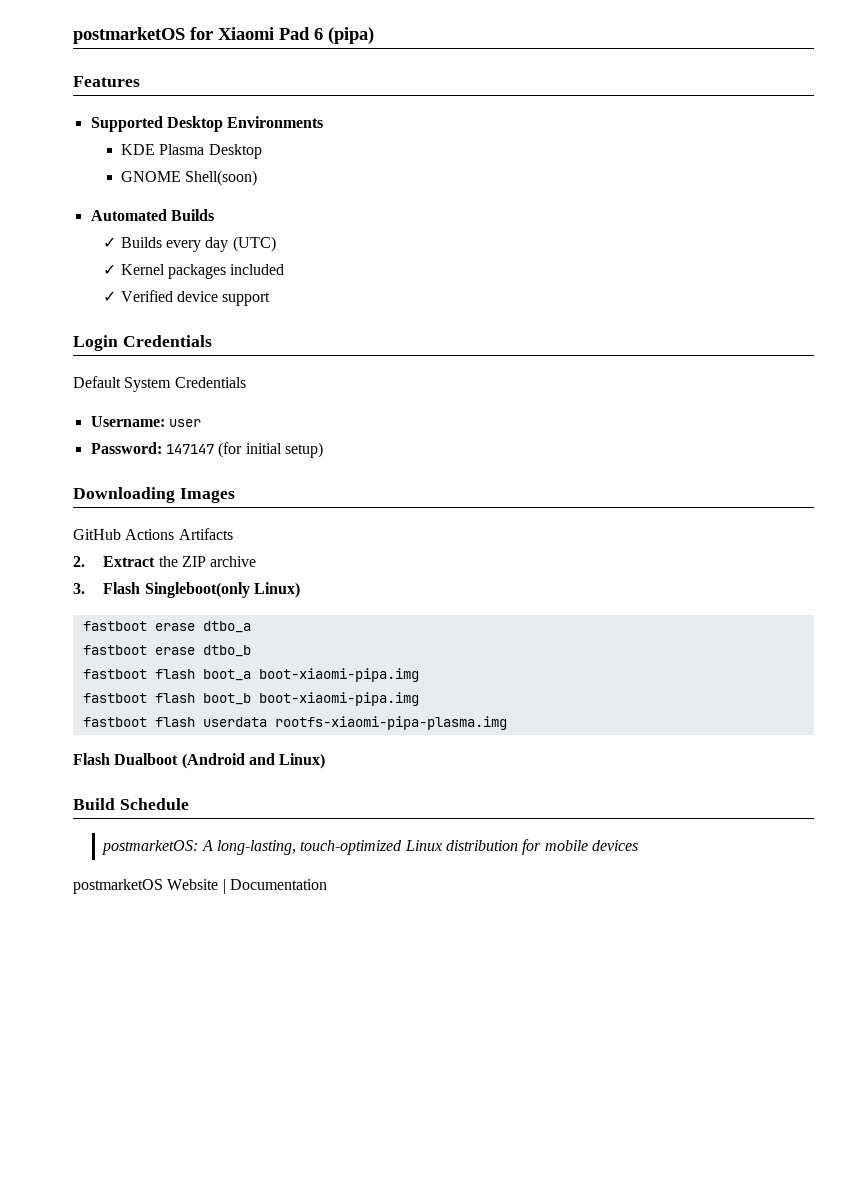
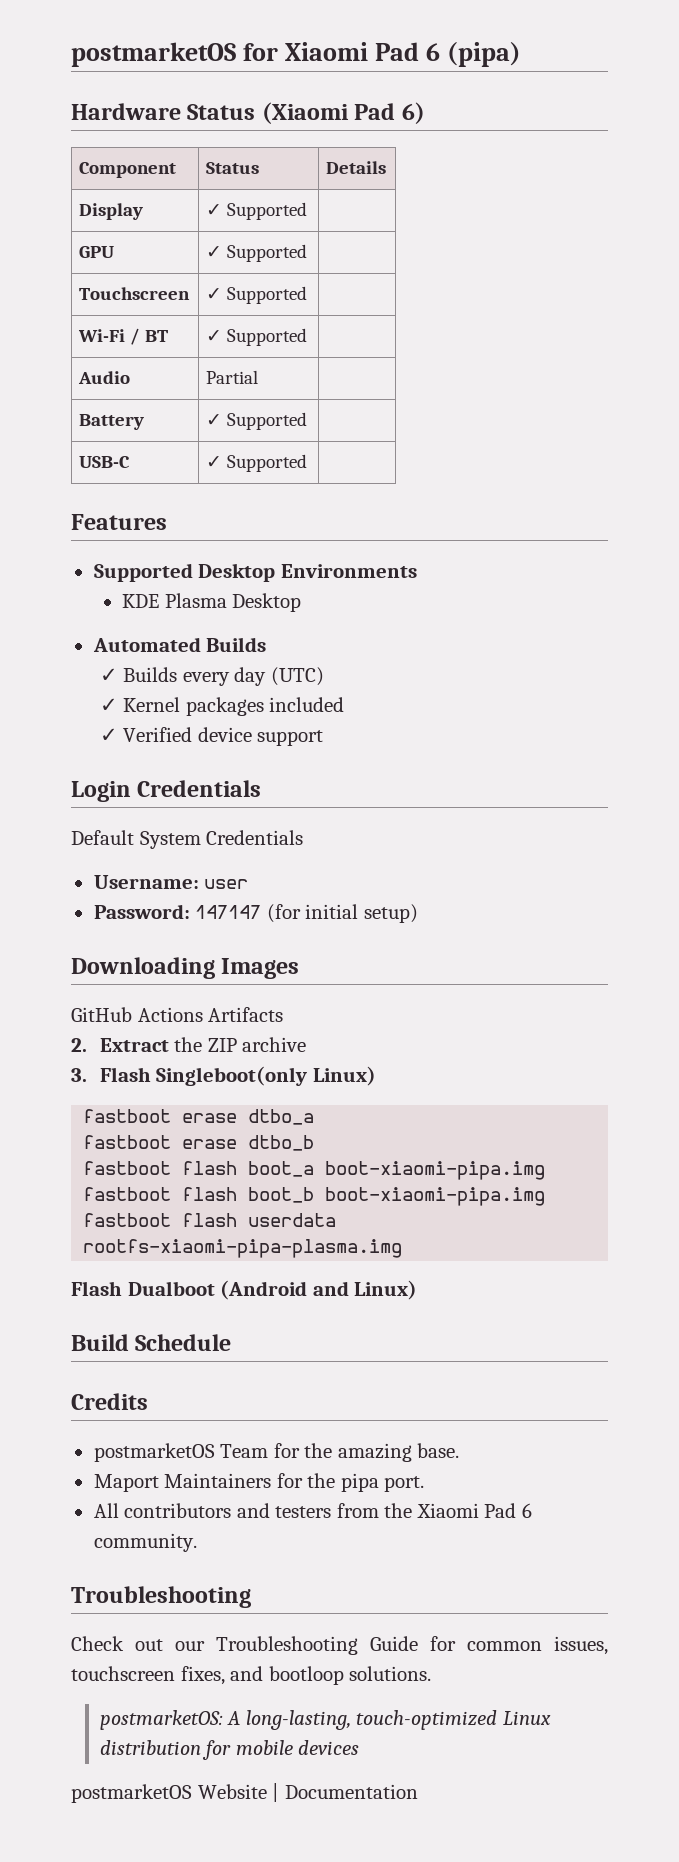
(374, 35) none -> [71,102,425,124] [79,162,177,178] [206,162,260,174] [326,161,387,174] [79,203,144,220] [206,202,308,220] [79,246,115,258] [206,244,308,262] [79,287,191,300] [206,286,308,304] [78,328,169,345] [206,328,308,346] [78,371,131,384] [206,370,259,384] [79,414,145,430] [206,412,308,430] [79,456,131,468] [206,454,308,472] // Hardware Status (Xiaomi Pad 6) // Component | Status | Details // Display | ✓ Supported | // GPU | ✓ Supported | // Touchscreen | ✓ Supported | // Wi-Fi / BT | ✓ Supported | // Audio | Partial | // Battery | ✓ Supported | // USB-C | ✓ Supported |
[120,170,258,186] // GNOME Shell(soon) -> (302, 602) none
(189, 804) none -> [71,1393,148,1410] [93,1443,460,1462] [93,1473,425,1492] [93,1503,532,1518] [93,1533,197,1552] [71,1586,251,1608] [71,1636,608,1655] [71,1666,432,1685] // Credits // postmarketOS Team for the amazing base. // Maport Maintainers for the pipa port. // All contributors and testers from the Xiaomi Pad 6 community. // Troubleshooting // Check out our Troubleshooting Guide for common issues, touchscreen fixes, and bootloop solutions.

